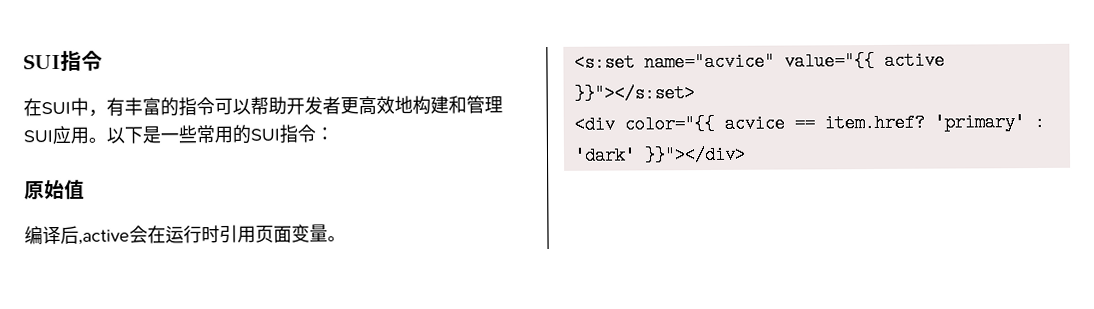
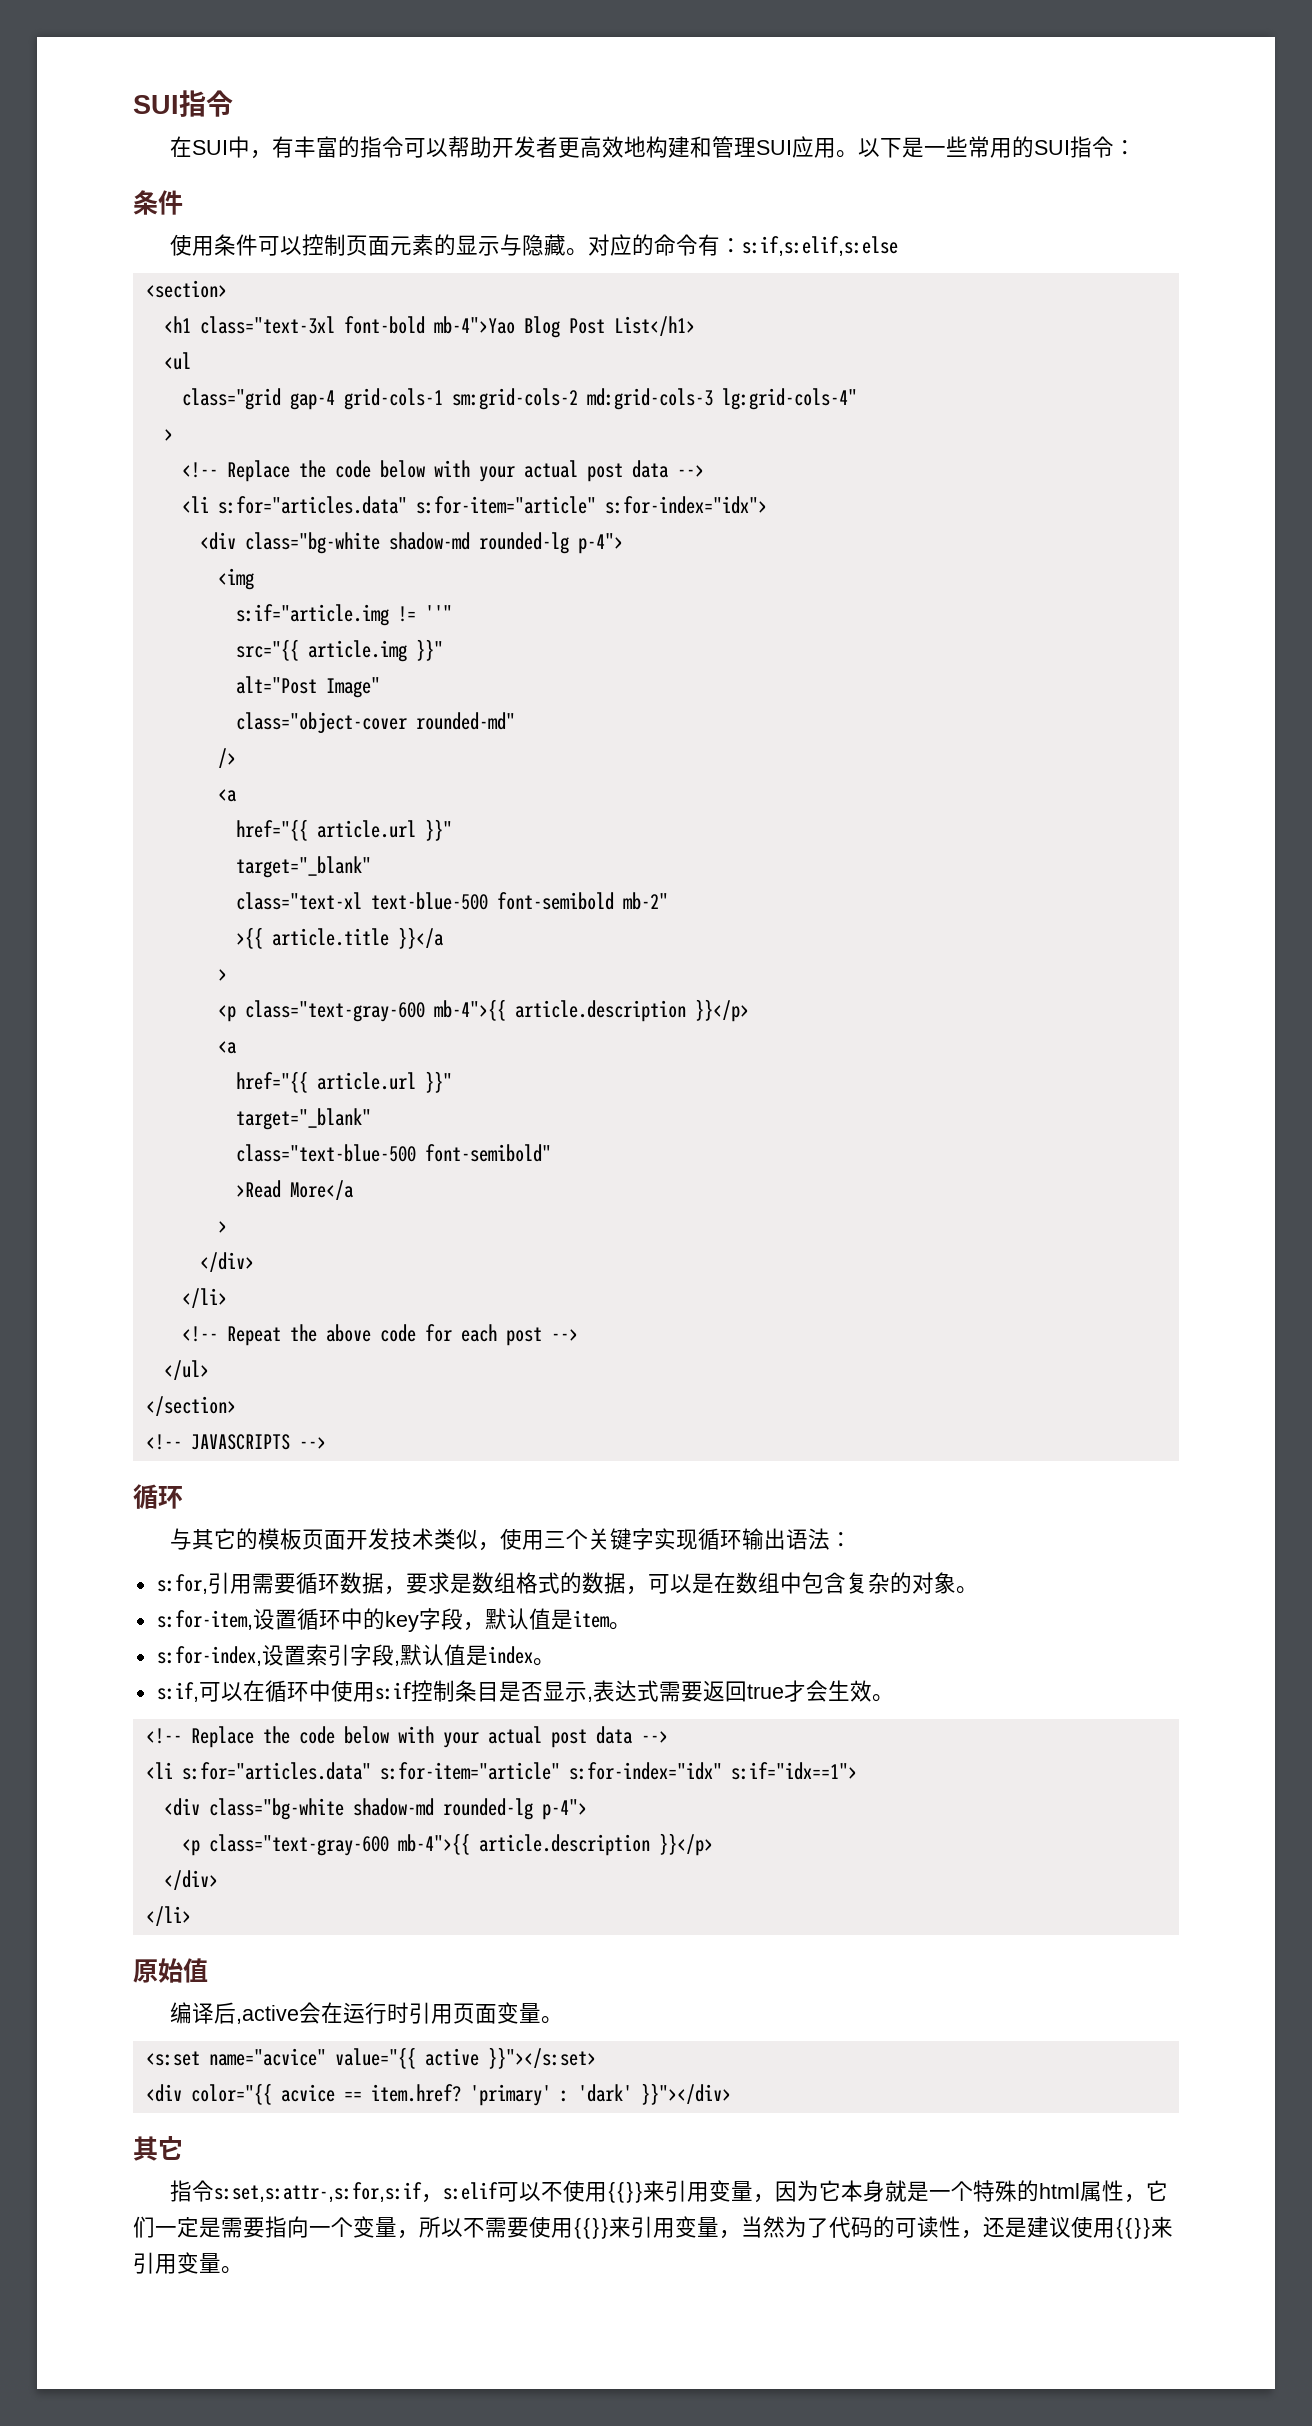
(334, 134) none -> [133,190,183,215] [170,234,899,256] [145,280,227,298] [163,316,695,338] [163,352,191,370] [181,388,857,410] [163,429,173,441] [181,460,704,482] [181,496,767,514] [199,532,623,554] [217,568,254,590] [235,604,452,626] [235,639,443,662] [235,676,380,698] [235,712,515,734] [217,748,236,768] [217,789,237,802] [235,819,452,841] [235,856,371,878] [235,892,668,910] [235,927,444,949] [217,969,227,981] [217,999,749,1022] [217,1041,237,1054] [235,1071,452,1093] [235,1108,371,1130] [235,1144,551,1162] [235,1180,354,1200] [217,1221,227,1233] [199,1252,254,1272] [181,1288,227,1308] [181,1324,578,1346] [163,1360,209,1380] [145,1396,236,1416] [145,1434,326,1450] [133,1484,183,1509] [170,1528,853,1551] [156,1572,978,1595] [156,1608,631,1632] [156,1644,555,1666] [156,1680,894,1702] [145,1726,668,1748] [145,1762,857,1780] [163,1798,587,1820] [181,1833,713,1856] [163,1870,218,1890] [145,1906,191,1926] // 条件 // 使用条件可以控制页面元素的显示与隐藏。对应的命令有：s:if,s:elif,s:else // <section> // <h1 class="text-3xl font-bold mb-4">Yao Blog Post List</h1> // <ul // class="grid gap-4 grid-cols-1 sm:grid-cols-2 md:grid-cols-3 lg:grid-cols-4" // > // <!-- Replace the code below with your actual post data --> // <li s:for="articles.data" s:for-item="article" s:for-index="idx"> // <div class="bg-white shadow-md rounded-lg p-4"> // <img // s:if="article.img != ''" // src="{{ article.img }}" // alt="Post Image" // class="object-cover rounded-md" // /> // <a // href="{{ article.url }}" // target="_blank" // class="text-xl text-blue-500 font-semibold mb-2" // >{{ article.title }}</a // > // <p class="text-gray-600 mb-4">{{ article.description }}</p> // <a // href="{{ article.url }}" // target="_blank" // class="text-blue-500 font-semibold" // >Read More</a // > // </div> // </li> // <!-- Repeat the above code for each post --> // </ul> // </section> // <!-- JAVASCRIPTS --> // 循环 // 与其它的模板页面开发技术类似，使用三个关键字实现循环输出语法： // s:for,引用需要循环数据，要求是数组格式的数据，可以是在数组中包含复杂的对象。 // s:for-item,设置循环中的key字段，默认值是item。 // s:for-index,设置索引字段,默认值是index。 // s:if,可以在循环中使用s:if控制条目是否显示,表达式需要返回true才会生效。 // <!-- Replace the code below with your actual post data --> // <li s:for="articles.data" s:for-item="article" s:for-index="idx" s:if="idx==1"> // <div class="bg-white shadow-md rounded-lg p-4"> // <p class="text-gray-600 mb-4">{{ article.description }}</p> // </div> // </li>
(746, 155) none -> [133,2136,183,2161] [170,2180,1169,2203] [133,2216,1173,2239] [133,2252,243,2274] // 其它 // 指令s:set,s:attr-,s:for,s:if，s:elif可以不使用{{}}来引用变量，因为它本身就是一个特殊的html属性，它们一定是需要指向一个变量，所以不需要使用{{}}来引用变量，当然为了代码的可读性，还是建议使用{{}}来引用变量。

